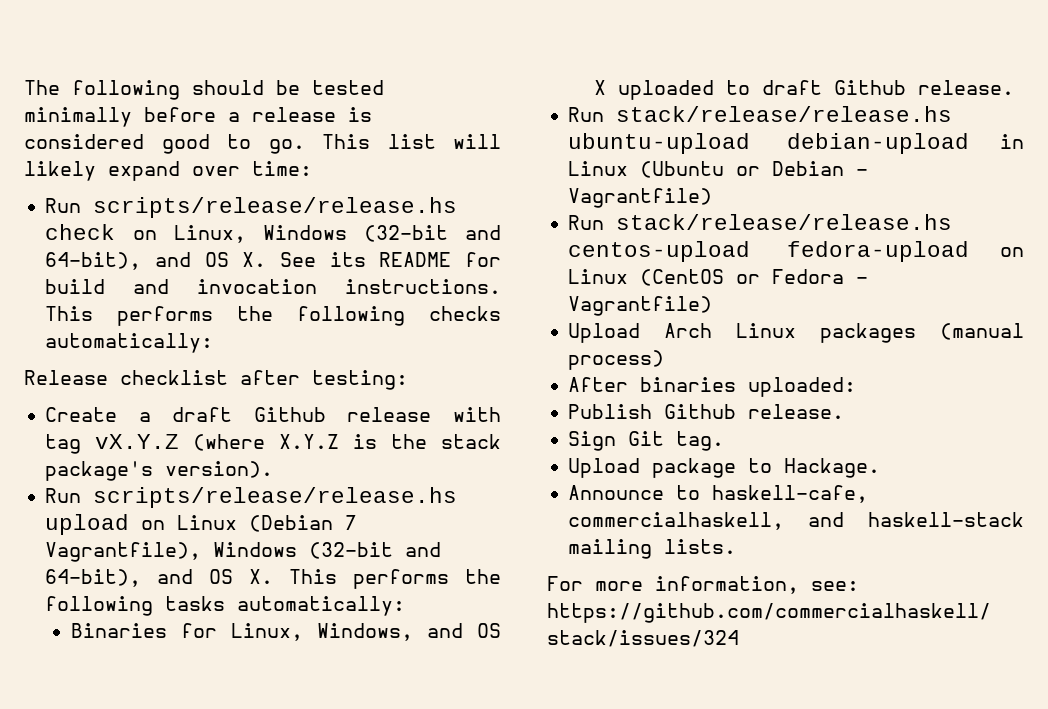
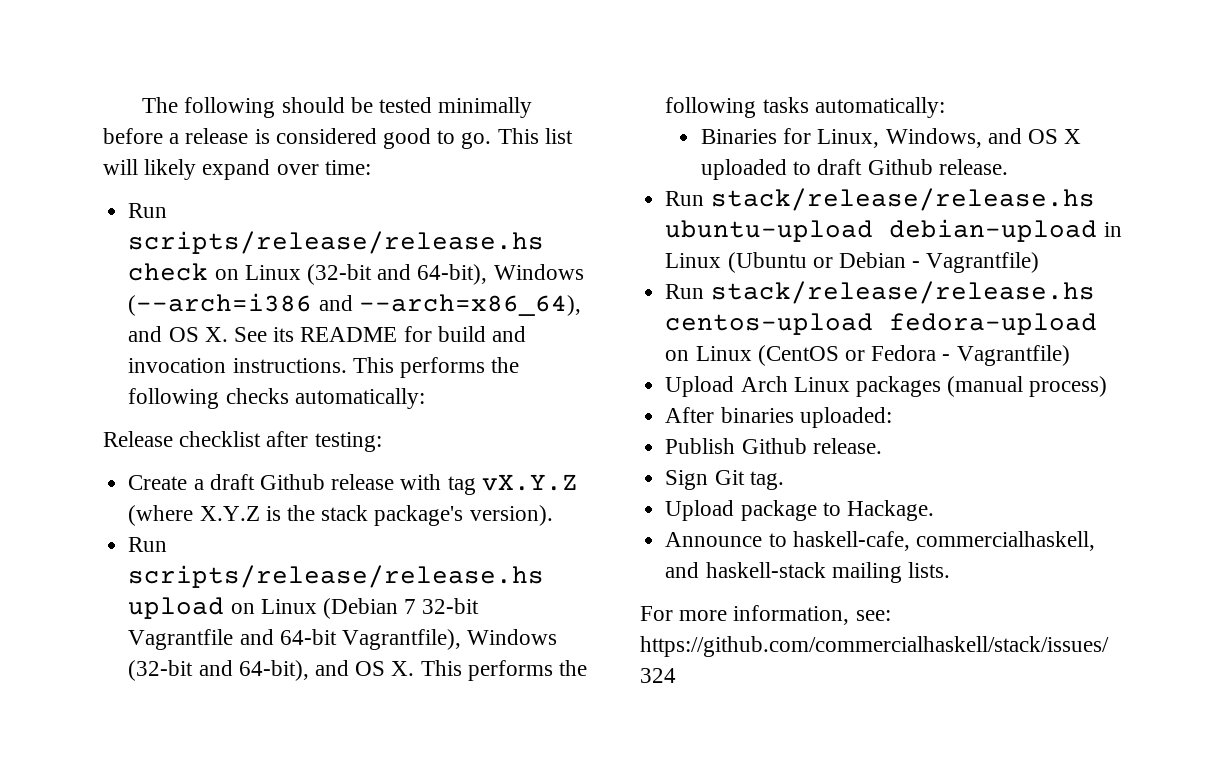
[173,225,502,243] [45,252,142,270] Linux, Windows (32-bit and 64-bit), -> [244,264,584,285] [128,293,581,316] Linux (32-bit and 64-bit), Windows (--arch=i386 and --arch=x86_64),
(358, 522) none -> [422,598,480,614] [128,629,337,650] 32-bit Vagrantfile and 64-bit

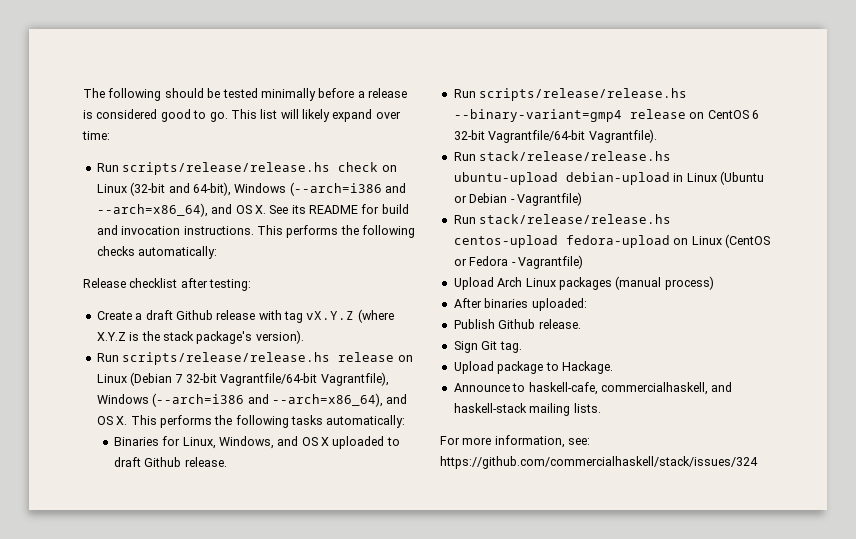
[128,597,225,619] upload -> [338,352,395,362] release
[128,629,558,650] [128,660,309,681] Vagrantfile and 64-bit Vagrantfile), Windows (32-bit and 64-bit), -> [220,372,389,386] [96,393,383,407] Vagrantfile/64-bit Vagrantfile), Windows (--arch=i386 and --arch=x86_64),
(1008, 167) none -> [453,88,688,101] [453,109,759,122] [453,129,657,143] // Run scripts/release/release.hs --binary-variant=gmp4 release on CentOS 6 32-bit Vagrantfile/64-bit Vagrantfile).

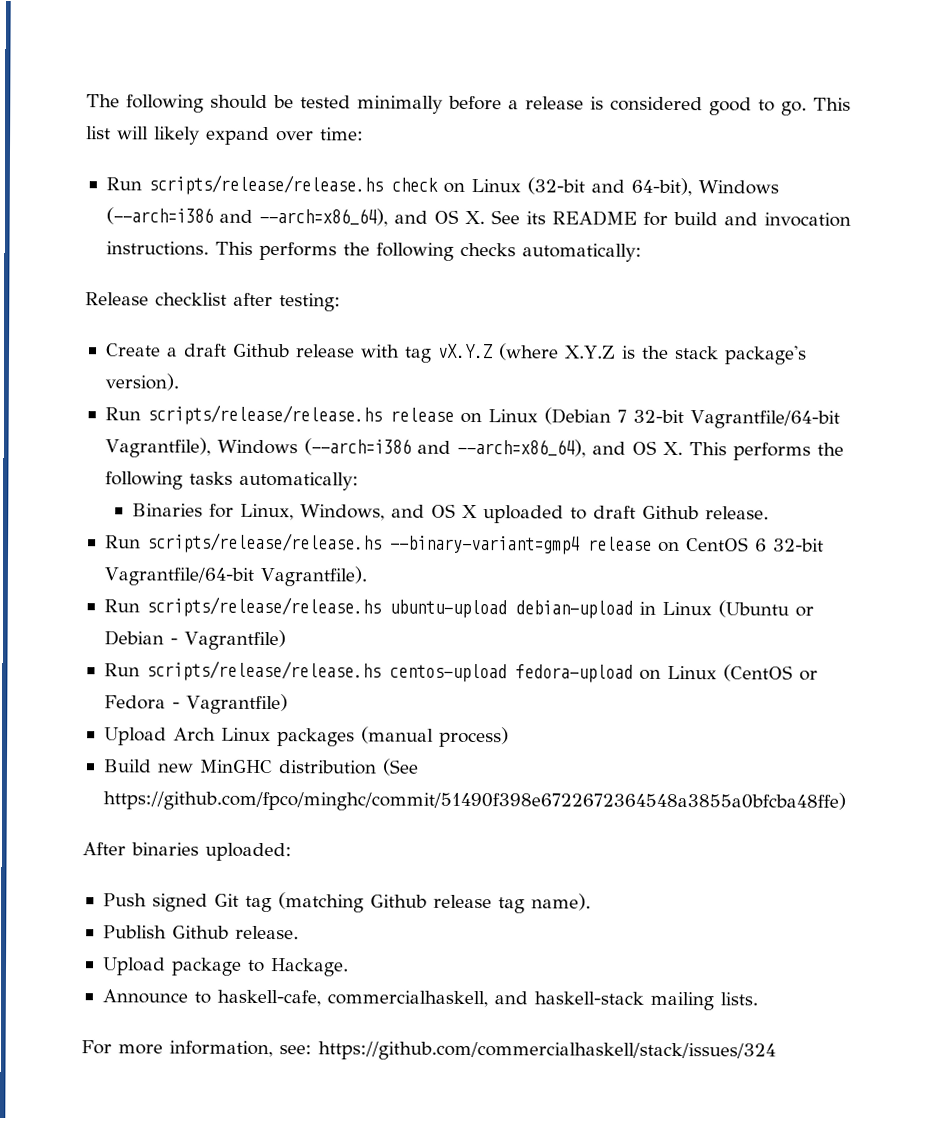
[479,151,672,161] stack/release/release.hs -> [145,596,381,618] scripts/release/release.hs
[479,214,672,224] stack/release/release.hs -> [145,660,381,682] scripts/release/release.hs
[453,298,587,311] After binaries uploaded: -> [102,758,419,776] [102,789,846,813] [82,842,292,862] [102,892,591,914] Build new MinGHC distribution (See https://github.com/fpco/minghc/commit/51490f398e6722672364548a3855a0bfcba48ffe) // After binaries uploaded: // Push signed Git tag (matching Github release tag name).
[453,341,522,353] // Sign Git tag. -> (299, 932) none

